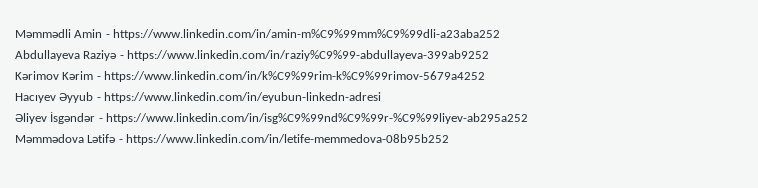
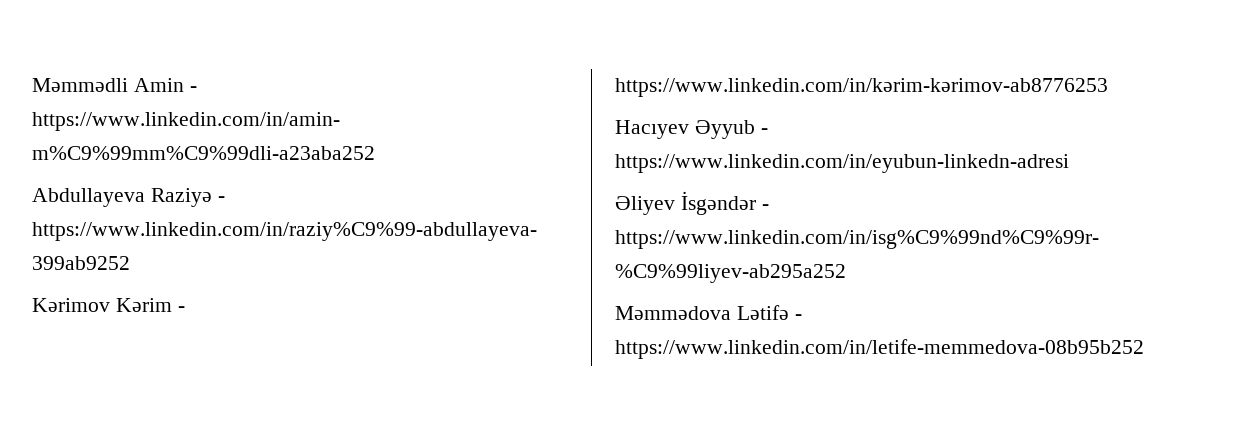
[104,71,486,82] https://www.linkedin.com/in/k%C9%99rim-k%C9%99rimov-5679a4252 -> [615,78,1108,97] https://www.linkedin.com/in/kərim-kərimov-ab8776253

